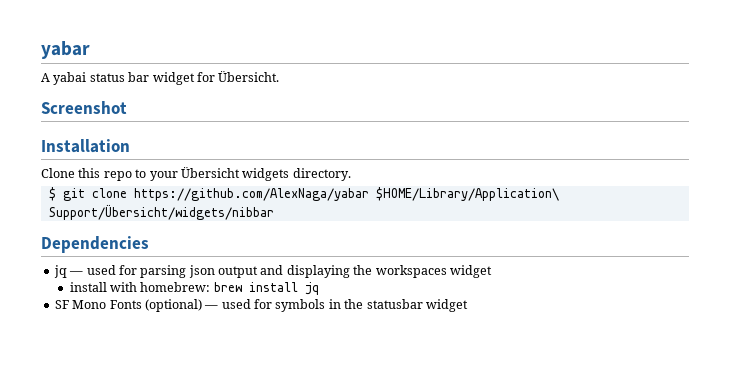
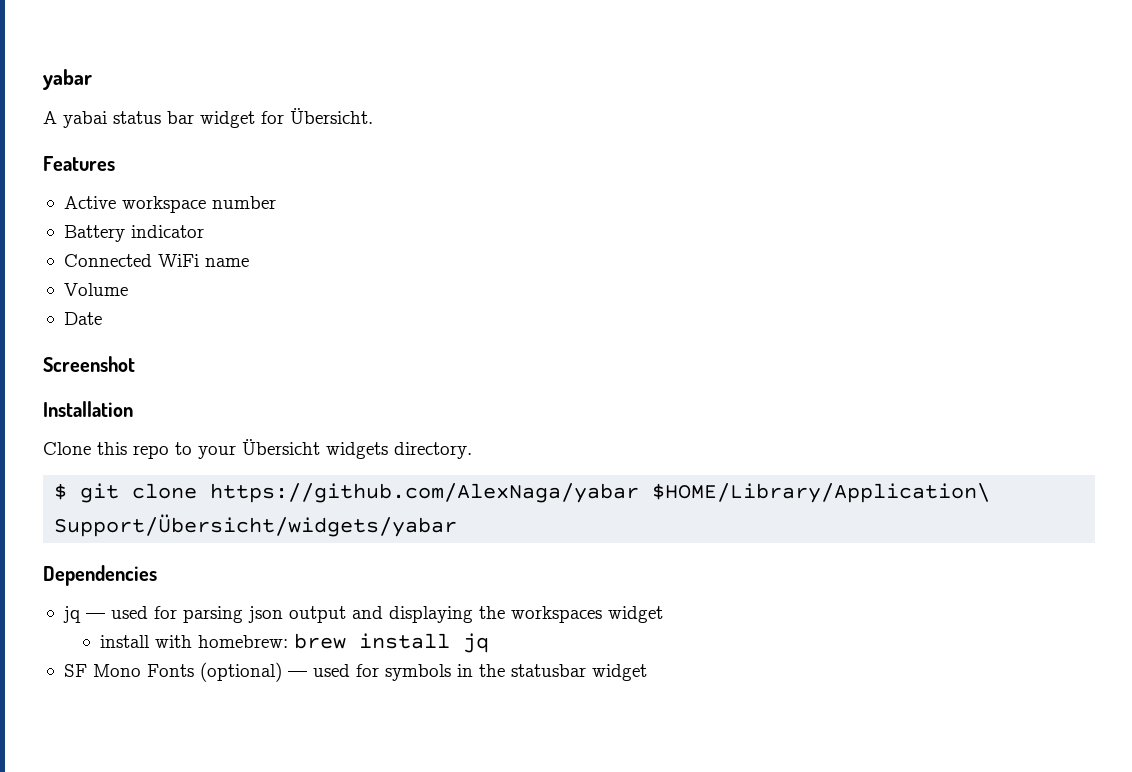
(280, 76) none -> [43,156,115,171] [63,196,276,213] [63,225,204,242] [63,254,249,267] [63,283,128,296] [63,312,102,325] // Features // Active workspace number // Battery indicator // Connected WiFi name // Volume // Date
[48,204,274,220] Support/Übersicht/widgets/nibbar -> [54,514,458,537] Support/Übersicht/widgets/yabar

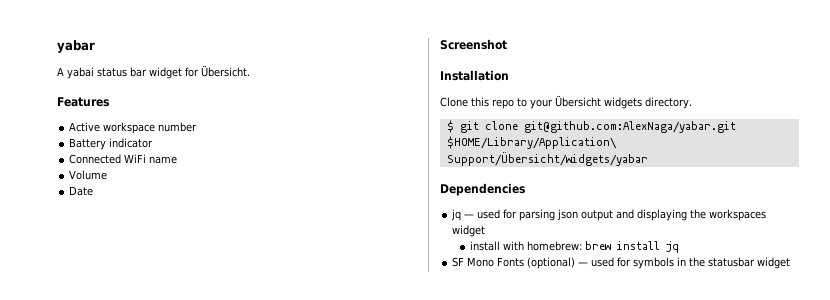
[210,483,640,503] https://github.com/AlexNaga/yabar -> [523,121,736,133] git@github.com:AlexNaga/yabar.git

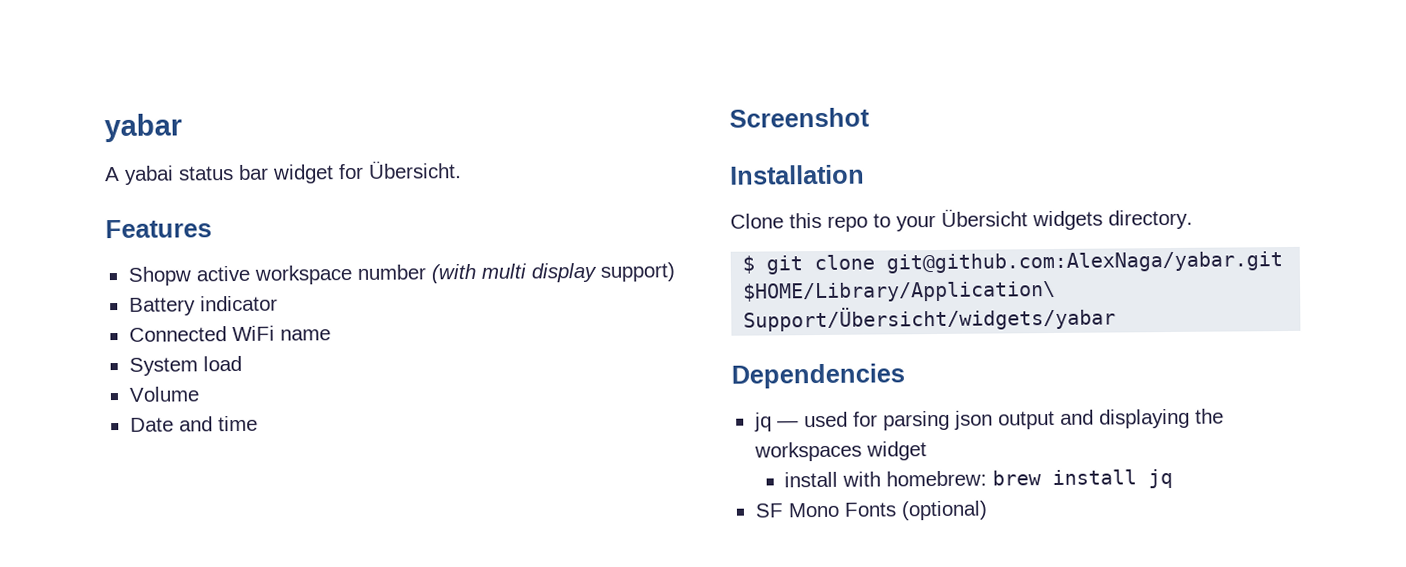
[69,122,101,132] Active -> [127,265,250,286] Shopw active
(198, 127) none -> [430,262,675,284] (with multi display support)
(178, 160) none -> [128,355,242,376] // System load
(94, 191) none -> [178,415,258,432] and time
[578,257,791,269] — used for symbols in the statusbar widget -> (988, 510) none

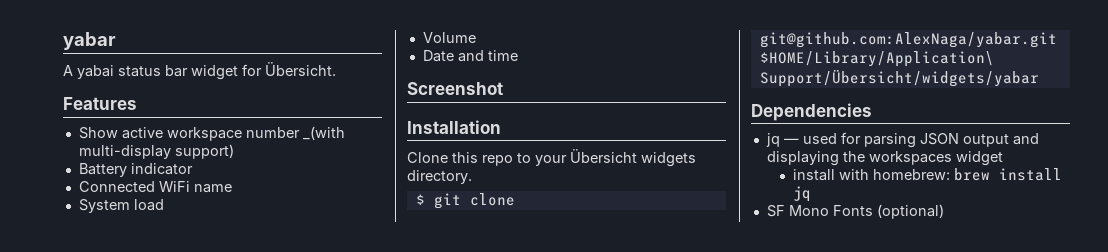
[127,266,191,286] Shopw -> [78,127,118,139] Show
[430,262,597,284] (with multi display -> [302,126,345,140] [78,145,171,159] _(with multi-display
[953,410,993,430] json -> [919,133,959,145] JSON

